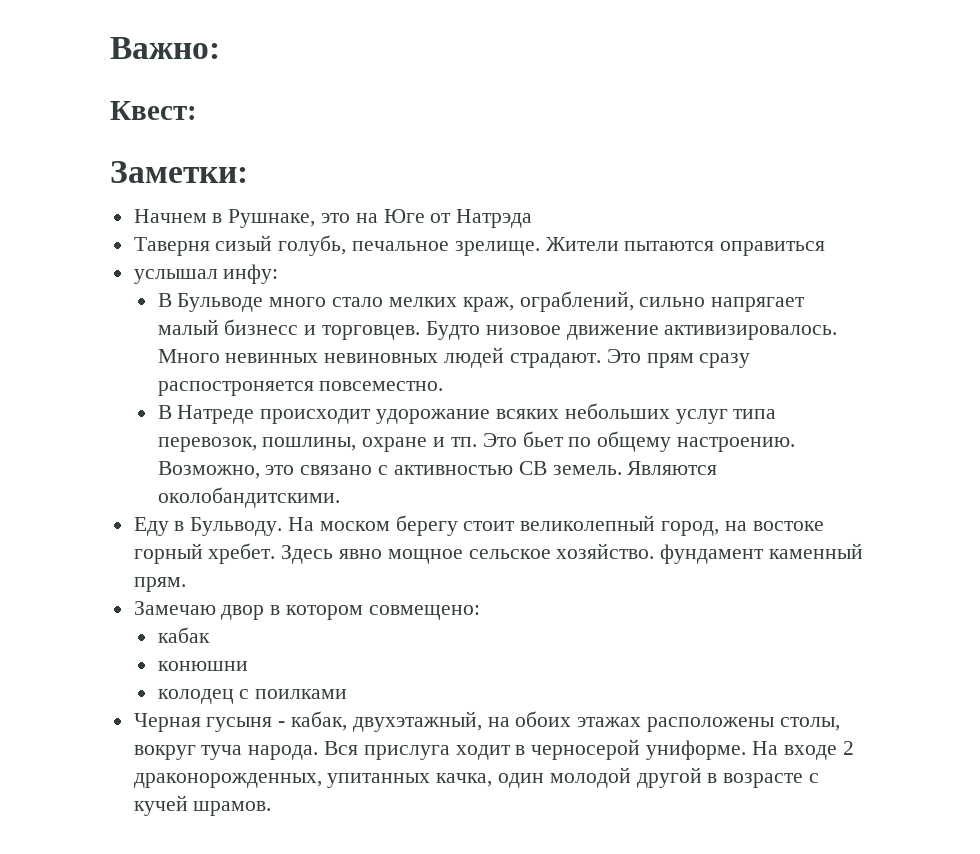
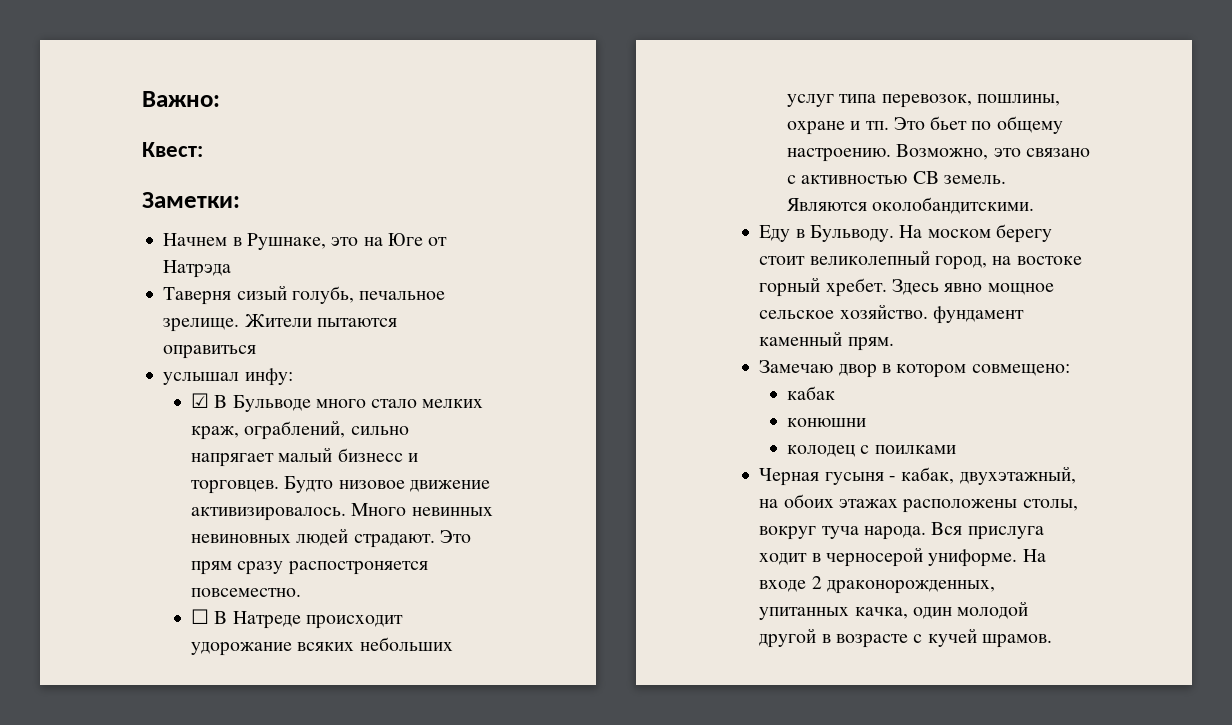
(279, 274) none -> [191,393,210,408] ☑
(444, 386) none -> [191,609,210,624] ☐

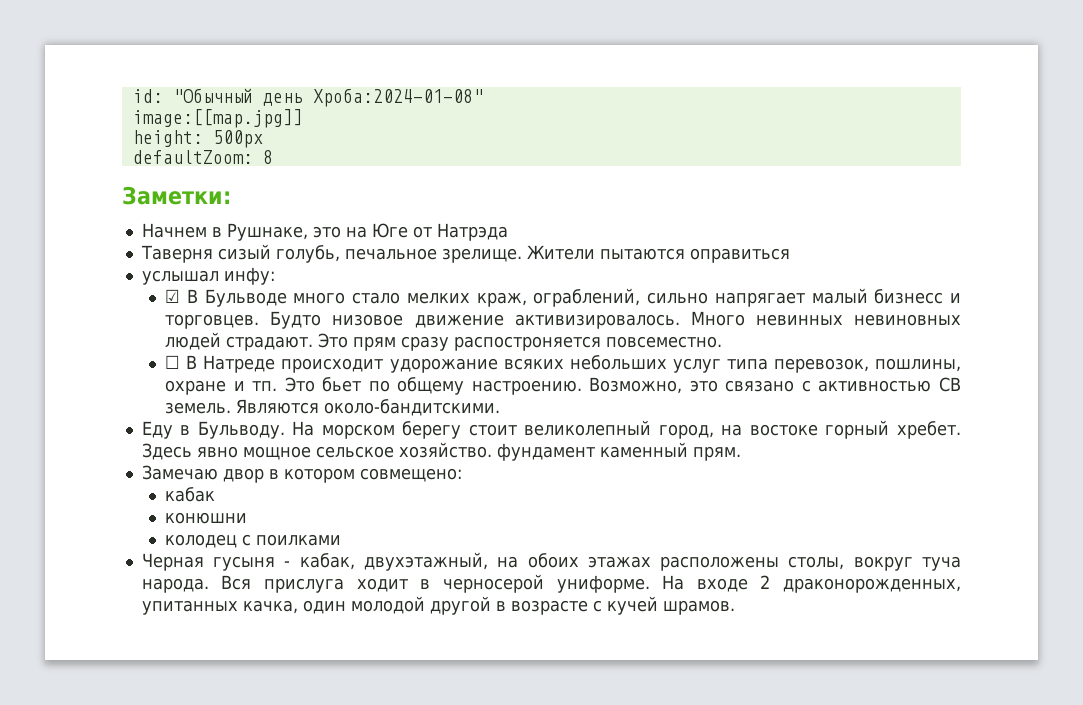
[142,91,220,107] [142,142,203,157] Важно: // Квест: -> [132,88,483,107] [132,109,303,128] [132,130,263,148] [132,150,273,164] id: "Обычный день Хроба:2024-01-08" // image:[[map.jpg]] // height: 500px // defaultZoom: 8
[872,197,1035,214] околобандитскими. -> [324,399,501,416] около-бандитскими.
[927,229,991,238] моском -> [321,424,395,439] морском

